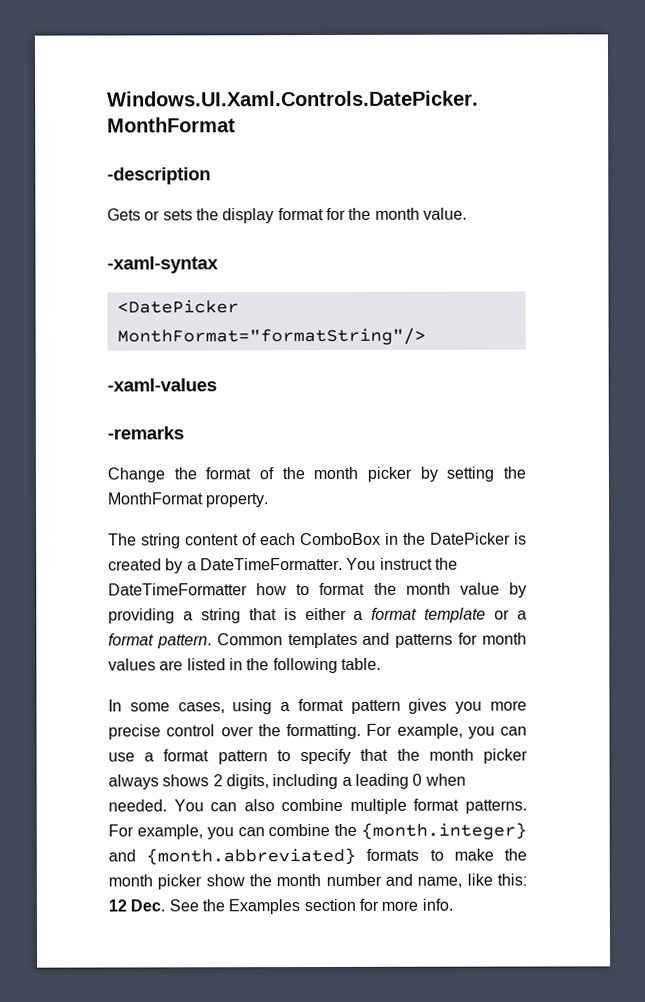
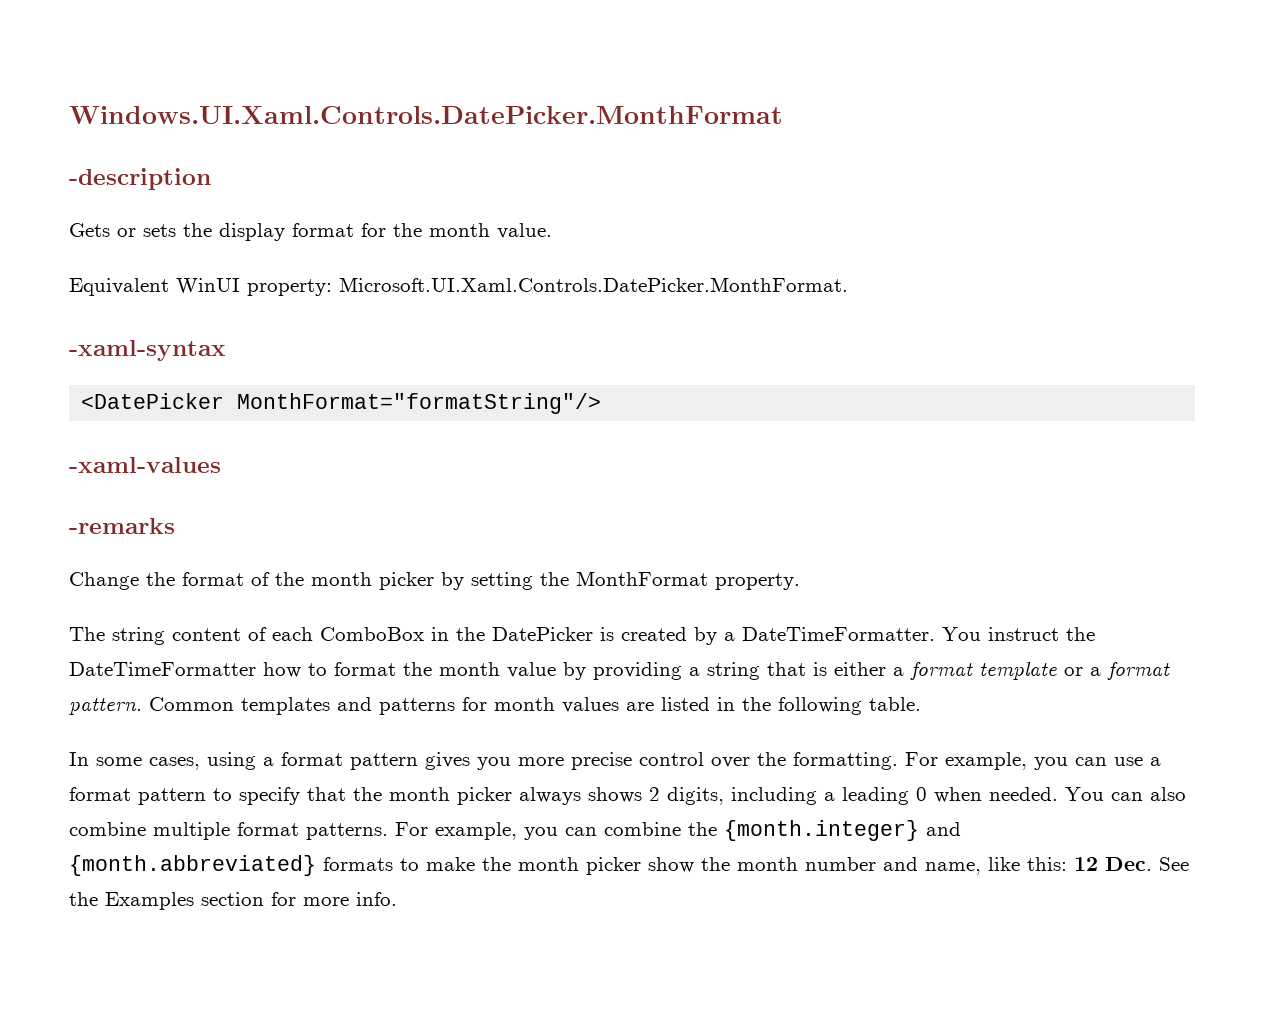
(467, 213) none -> [69,277,848,296] // Equivalent WinUI property: Microsoft.UI.Xaml.Controls.DatePicker.MonthFormat.

